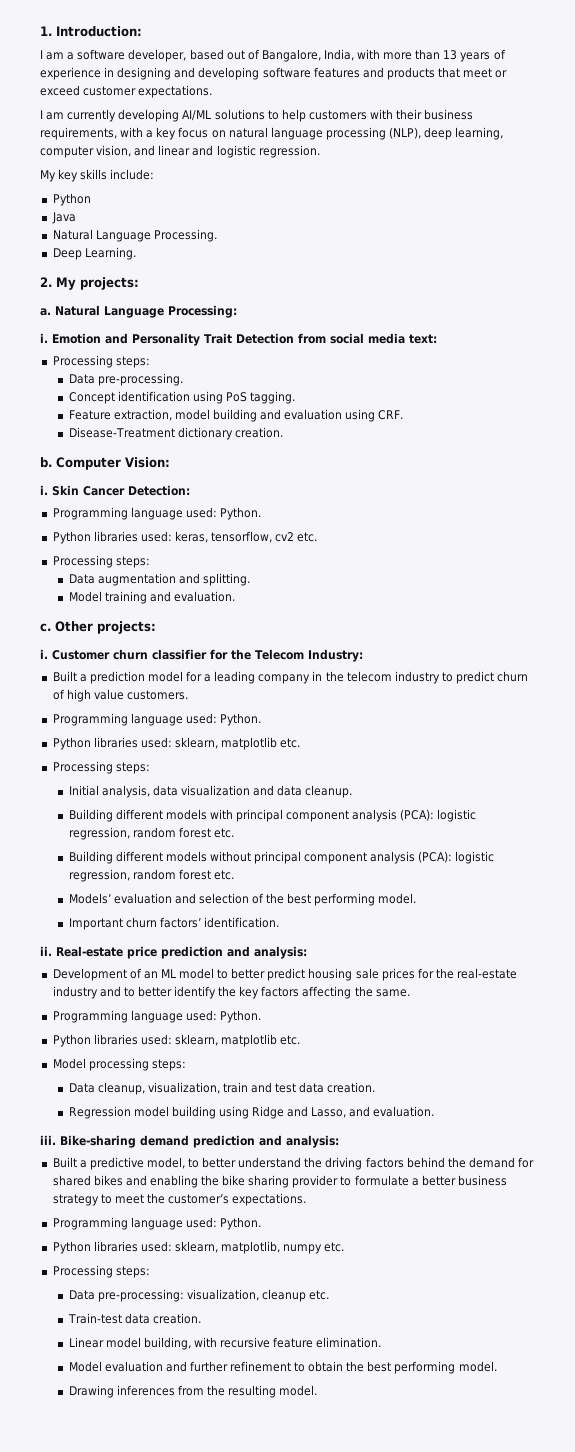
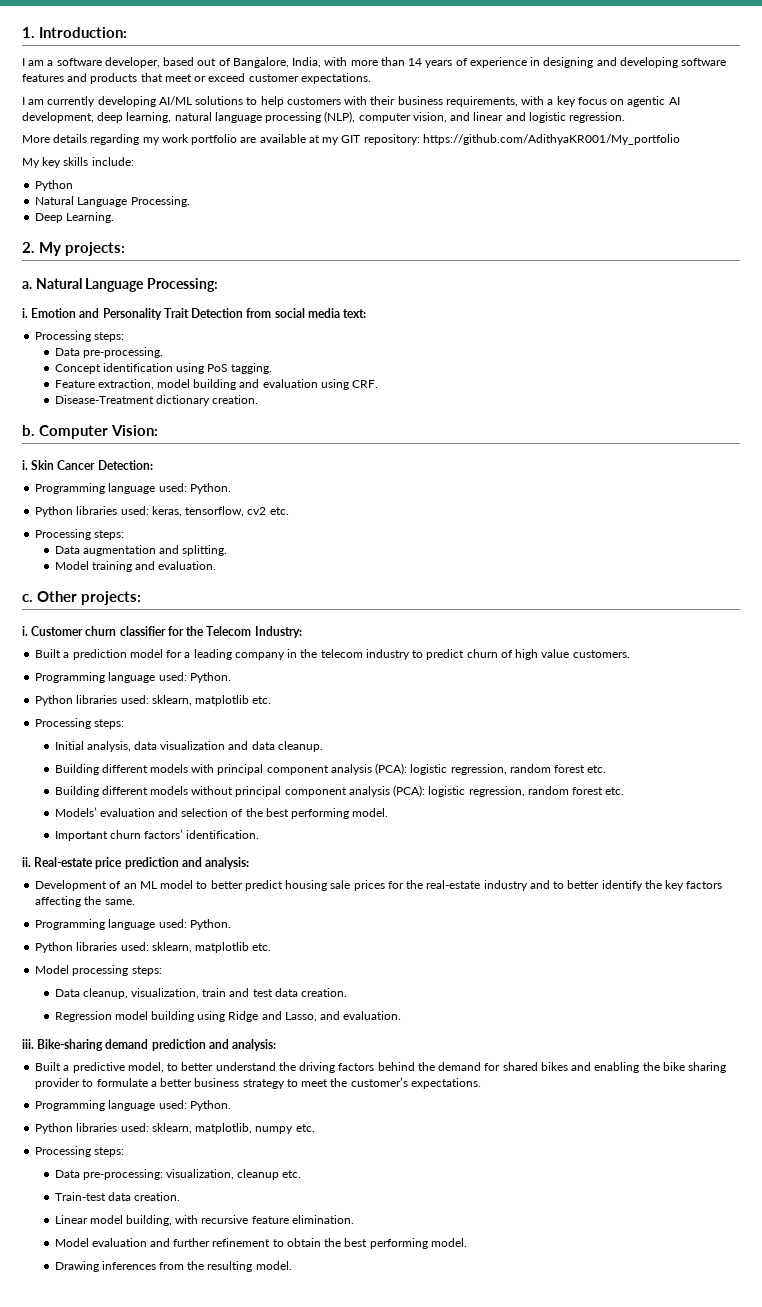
[443,50,458,60] 13 -> [408,58,423,66] 14
(226, 134) none -> [627,96,680,107] [22,112,172,123] agentic AI development, deep learning,
[424,127,504,140] deep learning, -> (356, 117) none
(320, 151) none -> [22,134,680,145] // More details regarding my work portfolio are available at my GIT repository: https://github.com/AdithyaKR001/My_portfolio
[51,212,76,224] // Java -> (74, 185) none

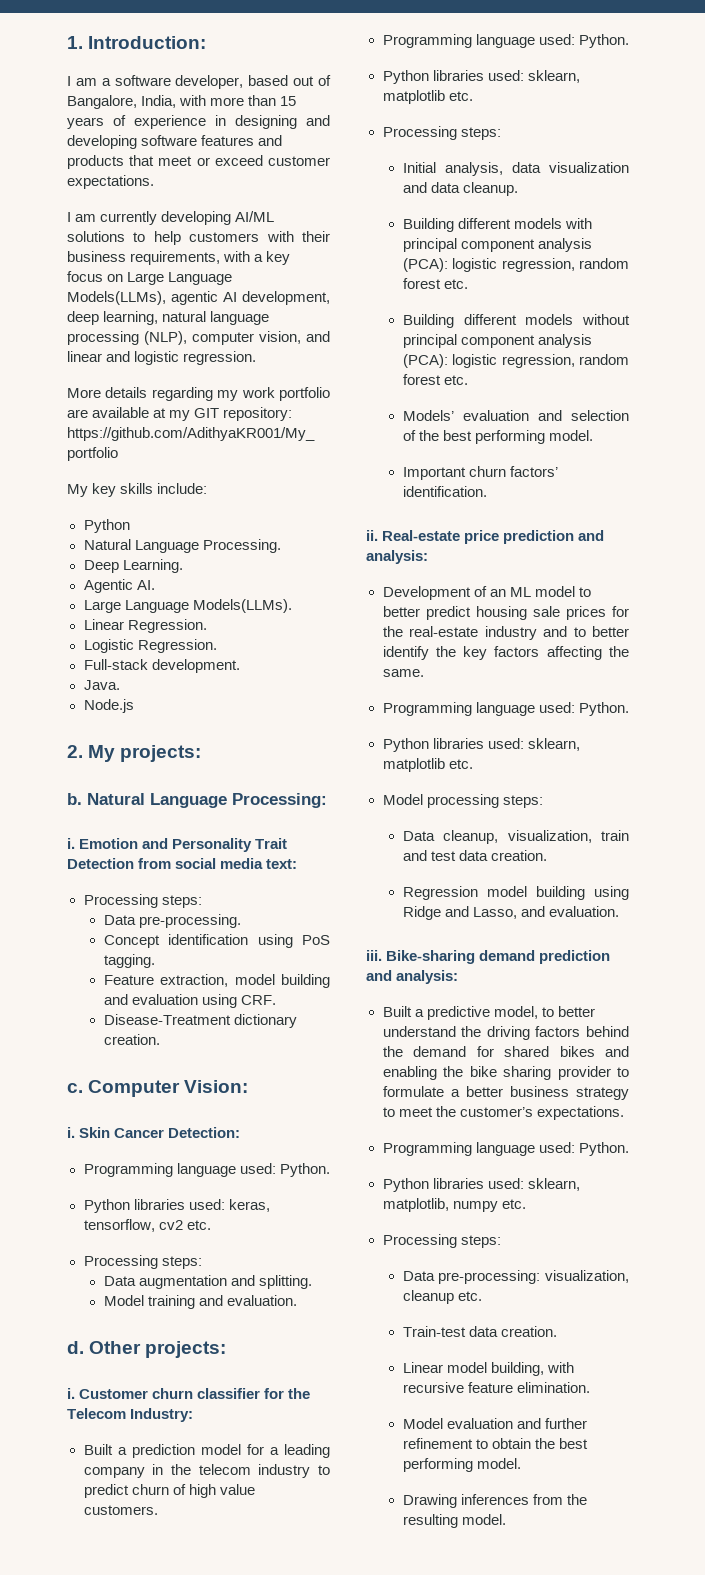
[408,58,423,66] 14 -> [280,96,297,106] 15
(625, 102) none -> [127,272,233,285] [67,291,166,305] Large Language Models(LLMs),
(115, 217) none -> [83,579,155,593] [83,599,292,613] [83,619,207,633] [83,639,217,653] [83,659,240,673] [83,680,120,690] [83,699,134,713] // Agentic AI. // Large Language Models(LLMs). // Linear Regression. // Logistic Regression. // Full-stack development. // Java. // Node.js
[22,281,32,289] a. -> [67,793,82,805] b.
[22,425,35,436] b. -> [67,1083,83,1093] c.
[22,594,33,602] c. -> [67,1341,84,1354] d.

